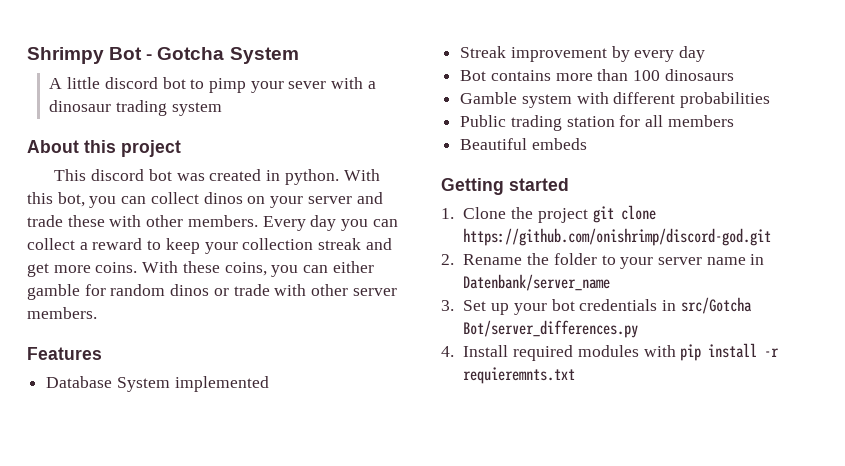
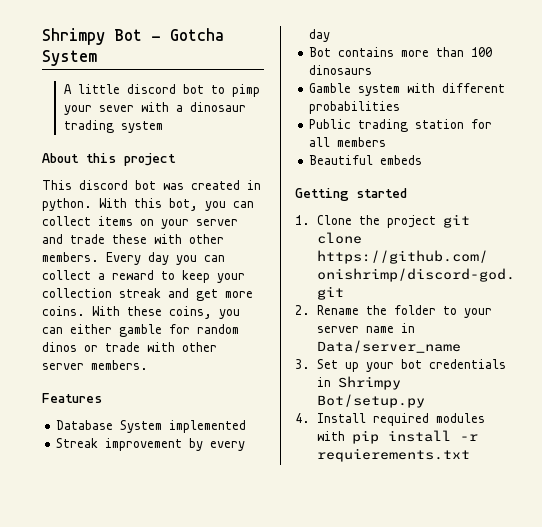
[203,192,243,204] dinos -> [98,216,133,226] items
[463,274,611,291] Datenbank/server_name -> [316,340,461,353] Data/server_name
[680,297,752,314] [463,320,639,338] src/Gotcha Bot/server_differences.py -> [337,376,401,390] [316,394,425,408] Shrimpy Bot/setup.py
[463,367,576,384] requieremnts.txt -> [316,448,470,462] requierements.txt

